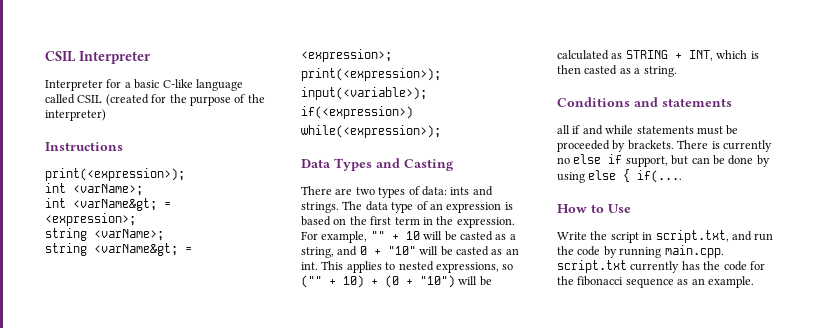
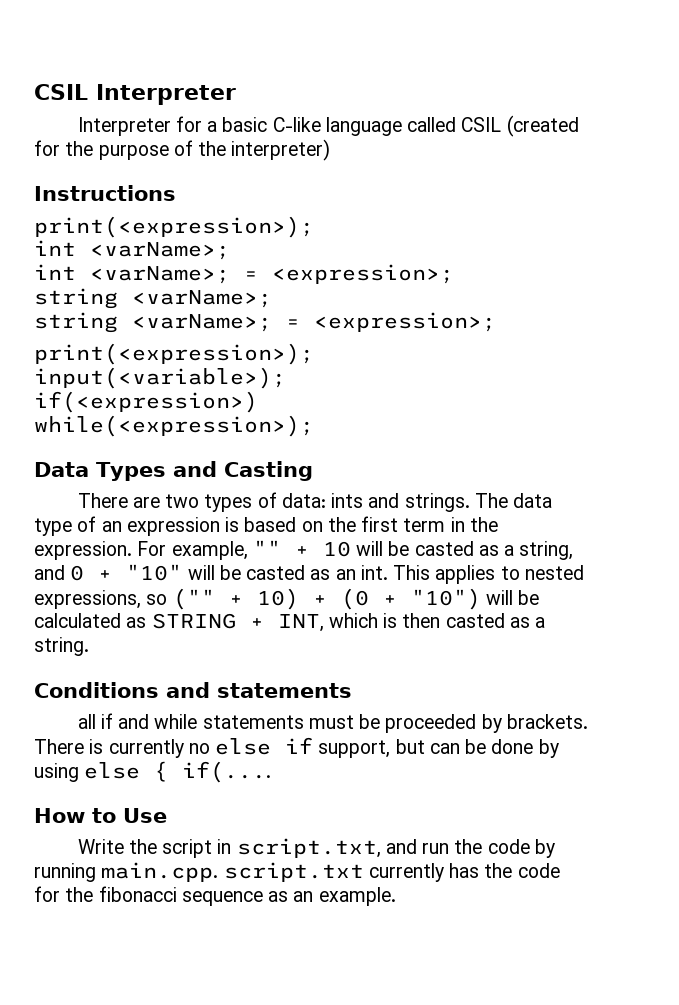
[73,198,157,211] <varName&gt; -> [90,266,230,284] <varName>;
[94,243,178,256] <varName&gt; -> [132,314,272,332] <varName>;

